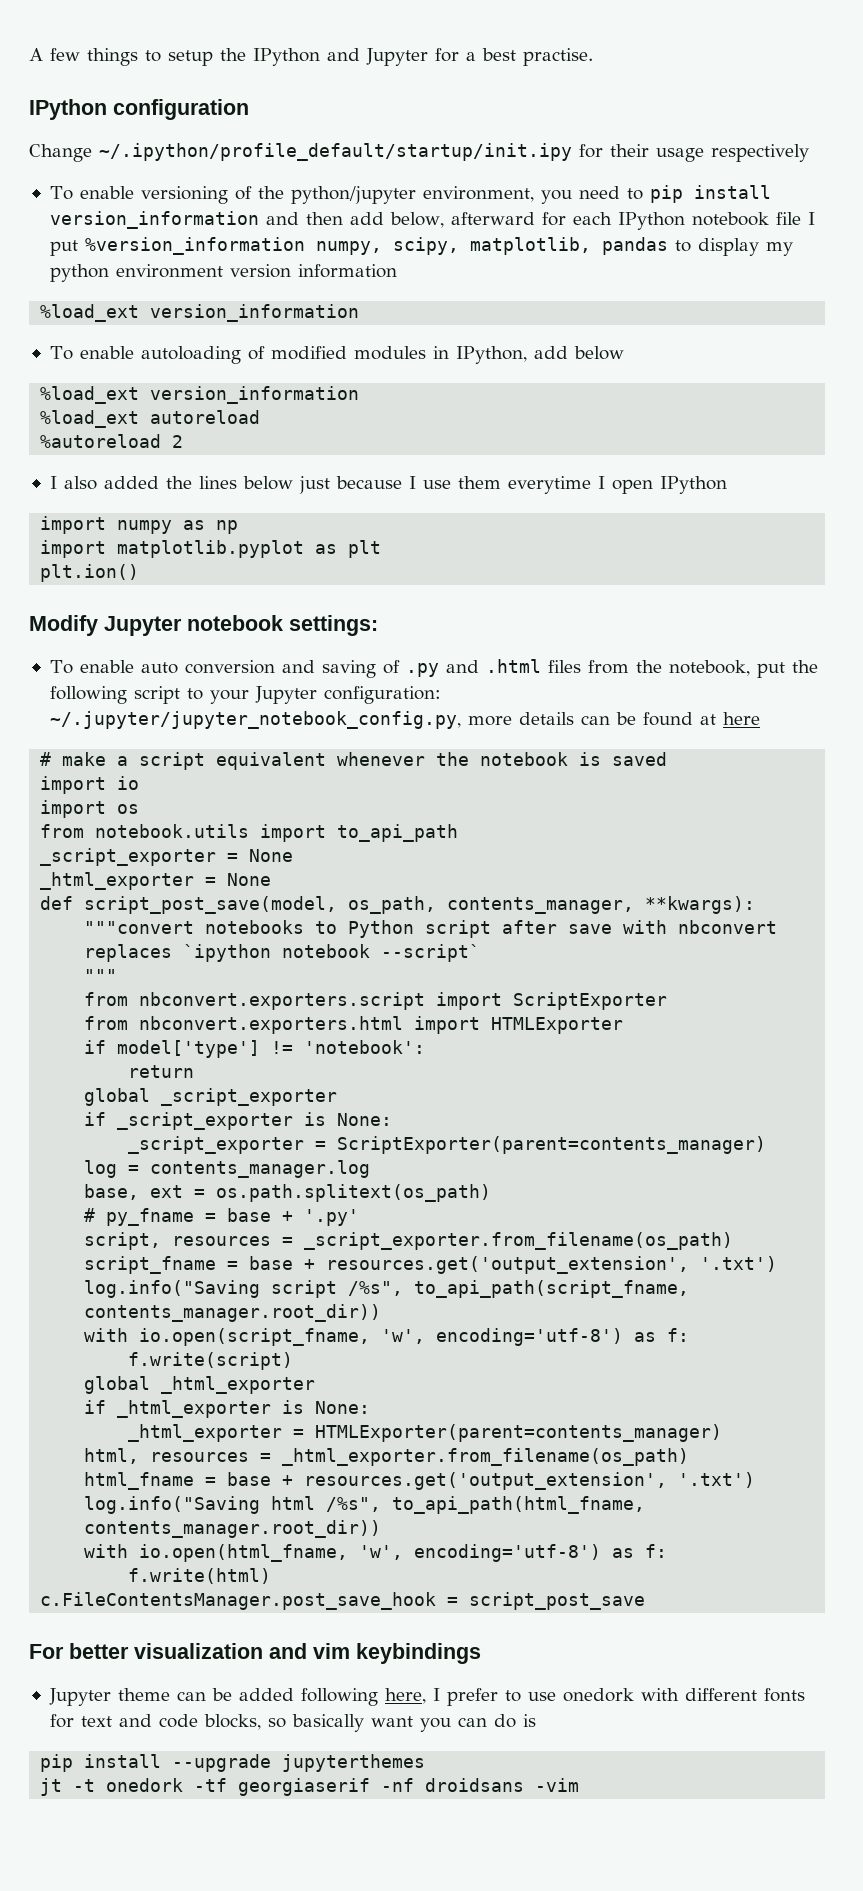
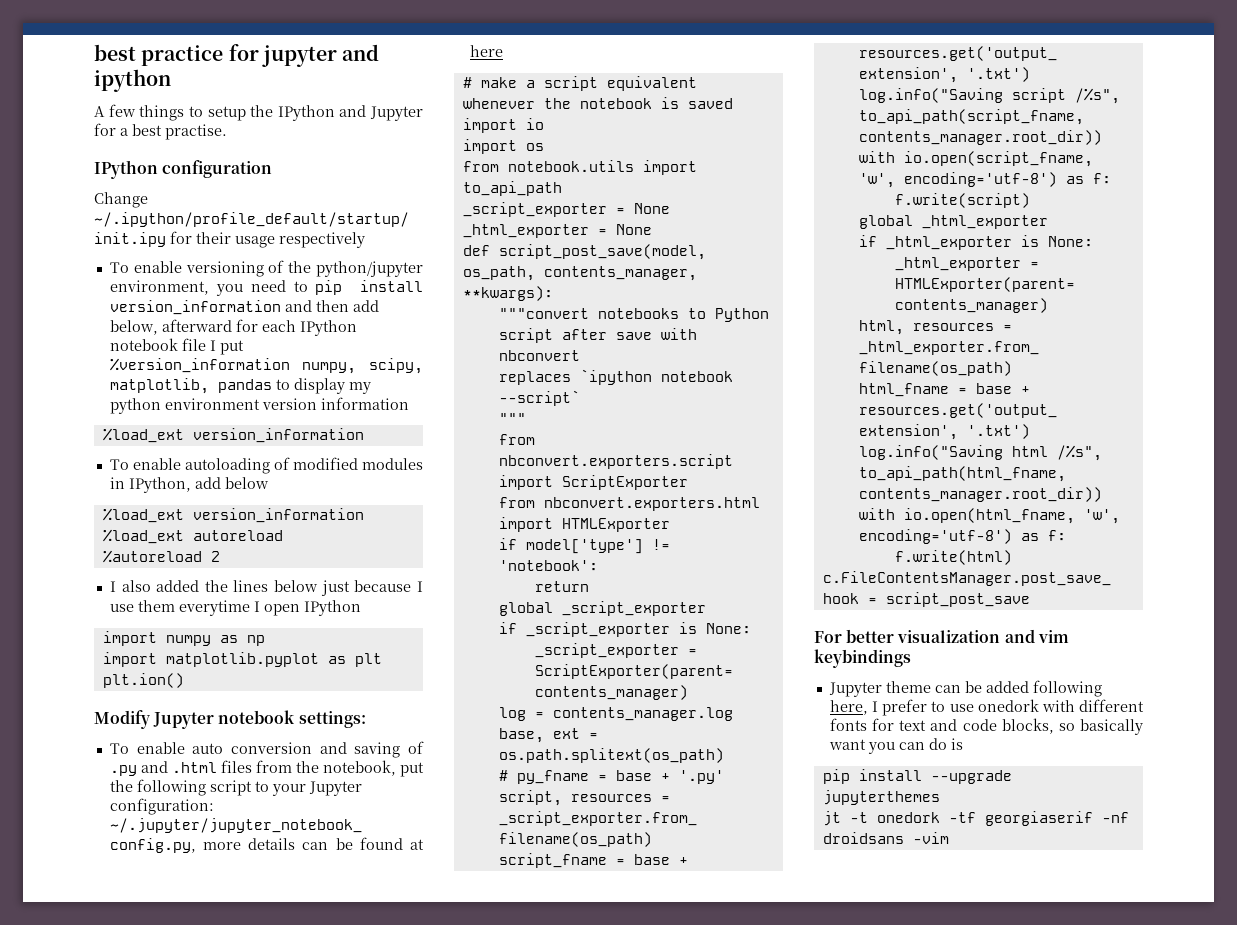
(29, 54) none -> [94,44,380,67] [94,69,171,92] best practice for jupyter and ipython //

